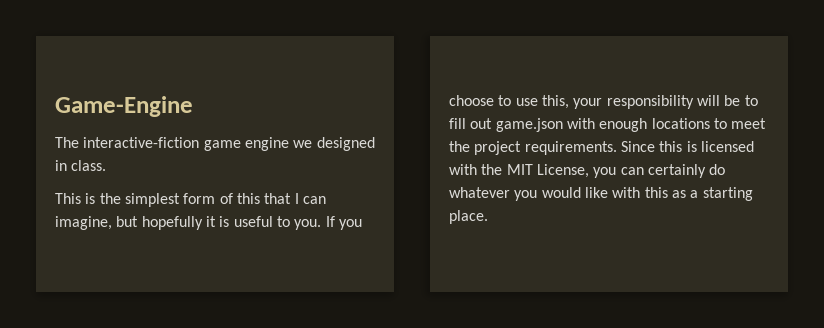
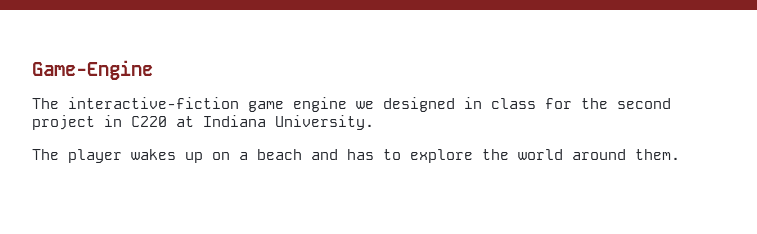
[71,160,107,171] [55,193,326,207] [55,216,362,230] [449,95,758,109] [449,118,767,132] [449,141,754,155] [449,164,726,178] [449,187,753,201] [449,210,488,224] class. // This is the simplest form of this that I can imagine, but hopefully it is useful to you. If you choose to use this, your responsibility will be to fill out game.json with enough locations to meet the project requirements. Since this is licensed with the MIT License, you can certainly do whatever you would like with this as a starting place. -> [491,98,671,109] [32,115,374,130] [32,149,680,163] class for the second project in C220 at Indiana University. // The player wakes up on a beach and has to explore the world around them.

